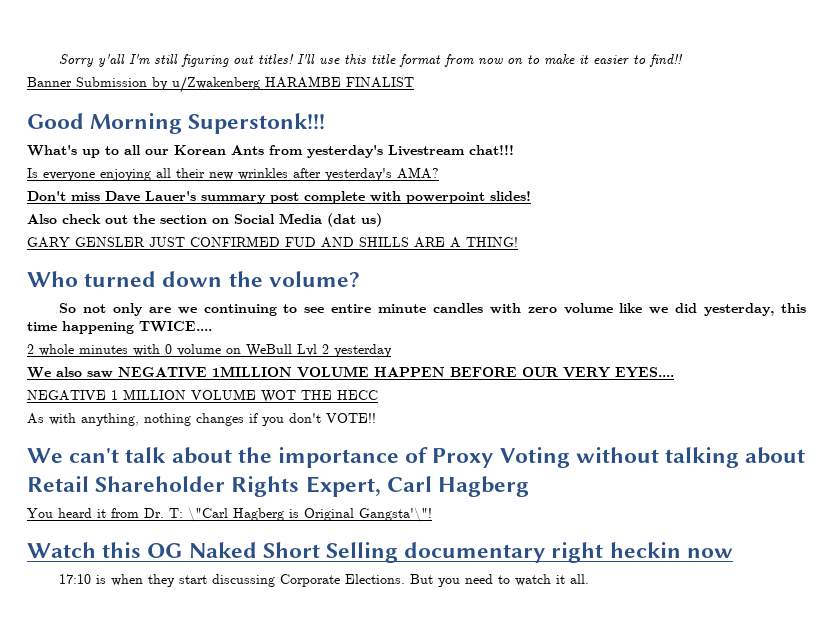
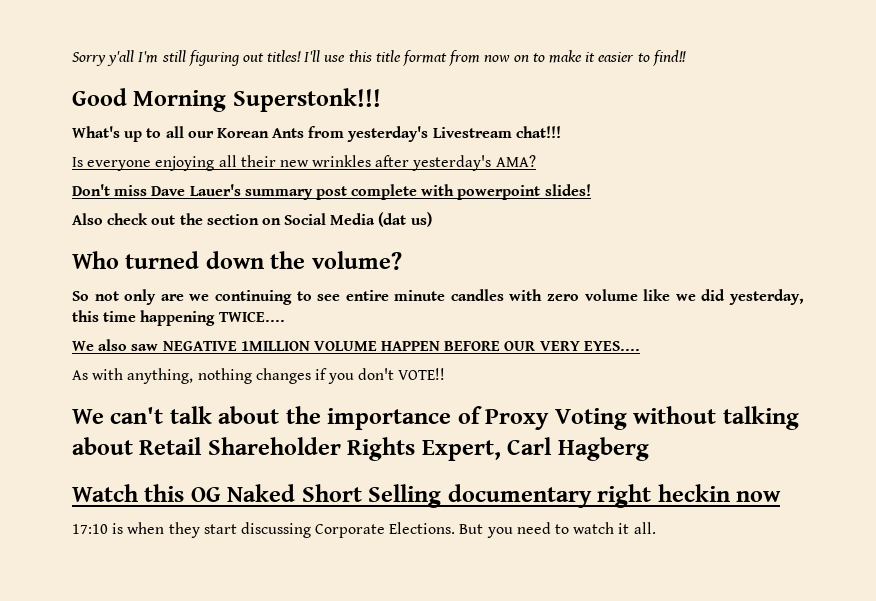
[27,76,414,93] // Banner Submission by u/Zwakenberg HARAMBE FINALIST -> (686, 58) none
[27,236,518,248] // GARY GENSLER JUST CONFIRMED FUD AND SHILLS ARE A THING! -> (432, 219) none
[27,344,392,357] // 2 whole minutes with 0 volume on WeBull Lvl 2 yesterday -> (285, 316) none
[27,389,378,403] // NEGATIVE 1 MILLION VOLUME WOT THE HECC -> (640, 346) none
[27,507,432,522] // You heard it from Dr. T: \"Carl Hagberg is Original Gangsta'\"! -> (649, 449) none

